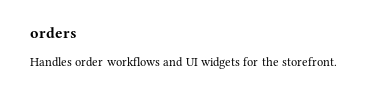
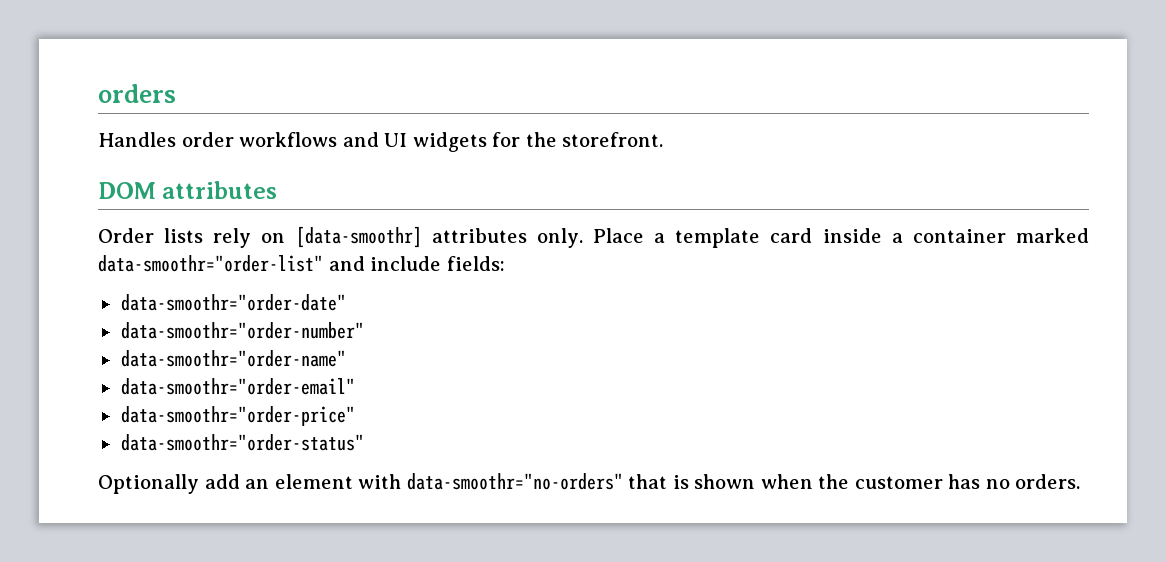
(337, 61) none -> [98,181,278,199] [98,226,1089,248] [98,255,505,272] [120,294,346,311] [120,322,364,339] [120,350,346,367] [120,378,355,395] [120,406,355,426] [120,434,364,451] [98,473,1081,494] // DOM attributes // Order lists rely on [data-smoothr] attributes only. Place a template card inside a container marked data-smoothr="order-list" and include fields: // data-smoothr="order-date" // data-smoothr="order-number" // data-smoothr="order-name" // data-smoothr="order-email" // data-smoothr="order-price" // data-smoothr="order-status" // Optionally add an element with data-smoothr="no-orders" that is shown when the customer has no orders.

